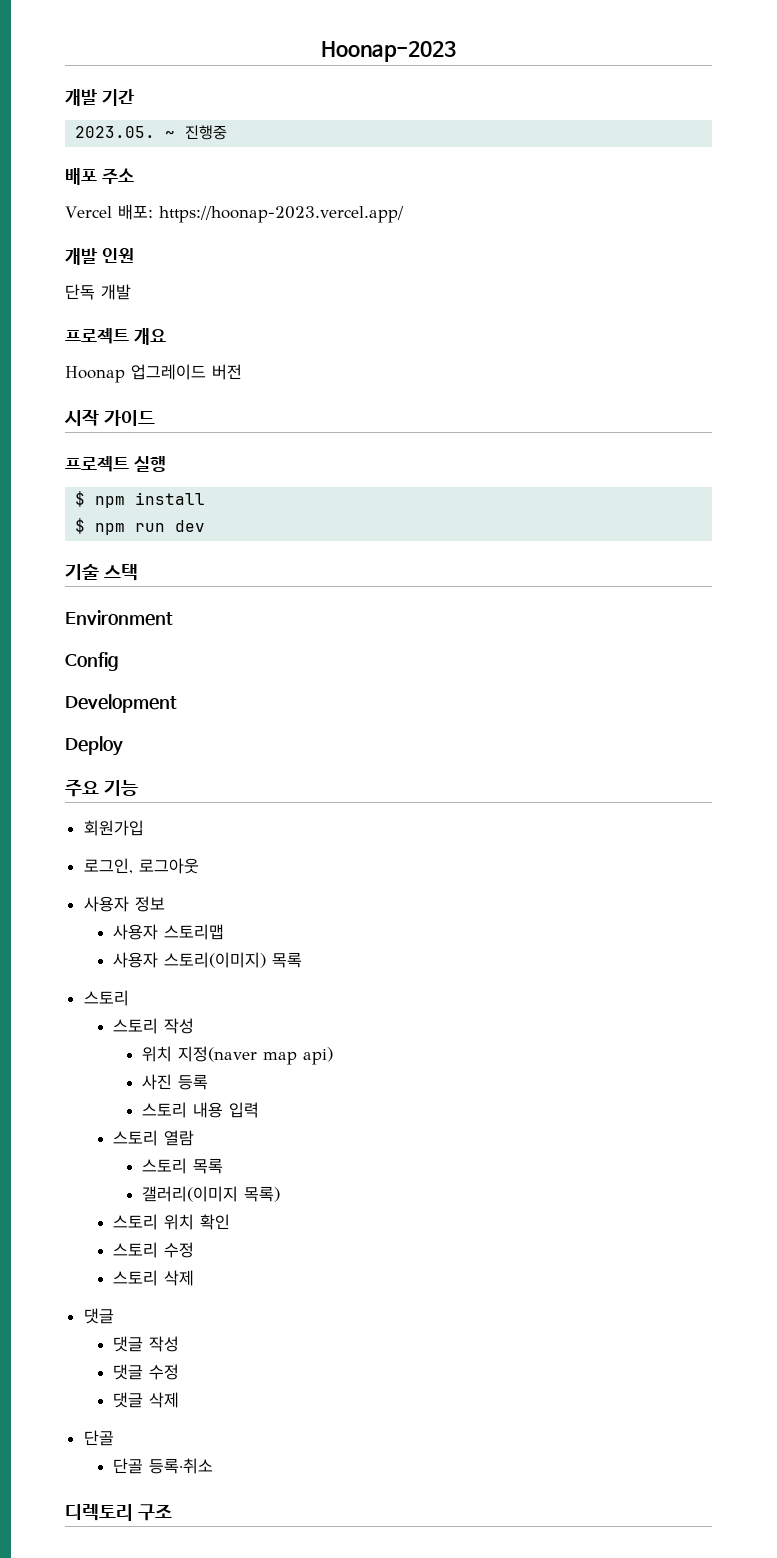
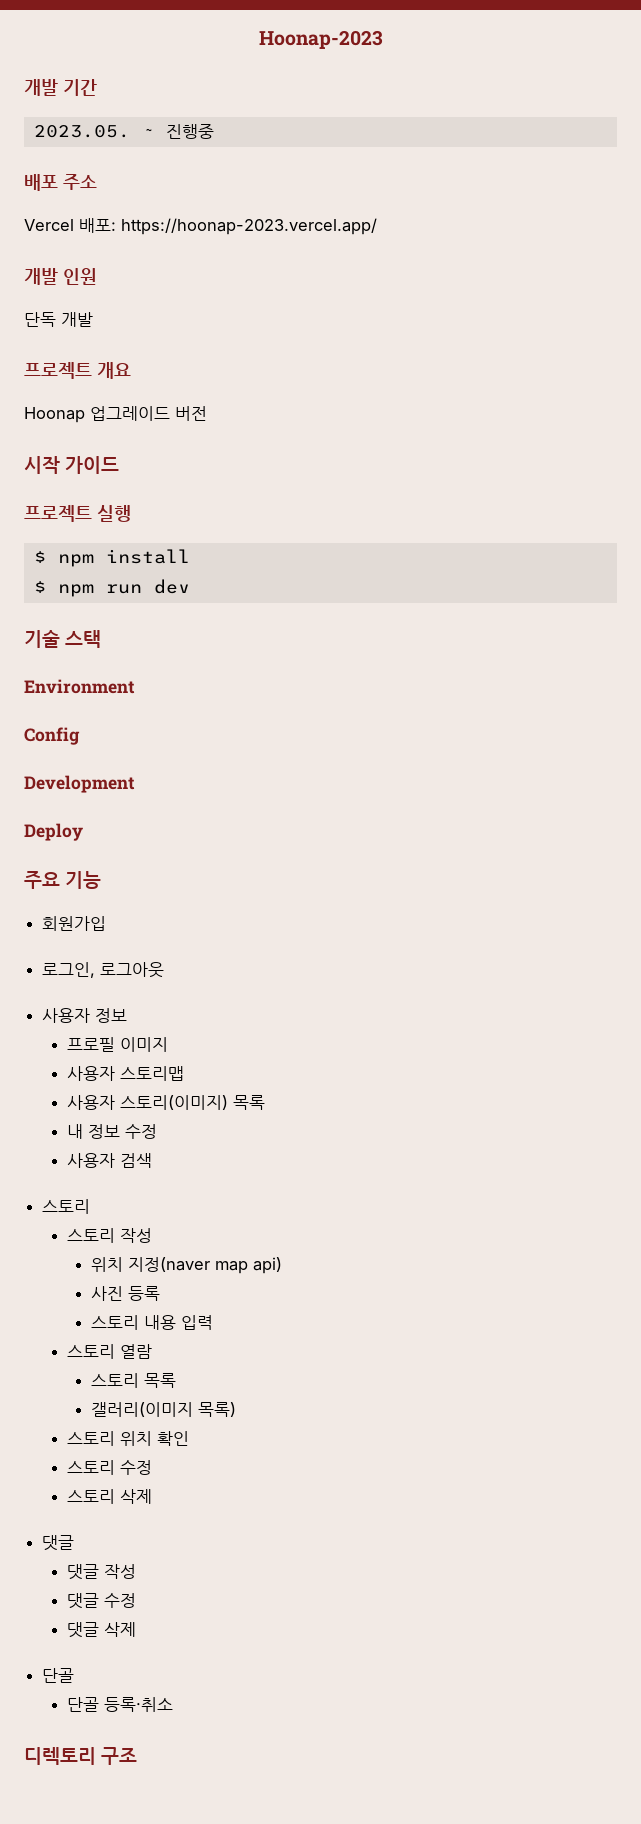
(165, 904) none -> [66,1037,168,1052] // 프로필 이미지
(303, 960) none -> [66,1124,157,1139] [66,1153,152,1168] // 내 정보 수정 // 사용자 검색

